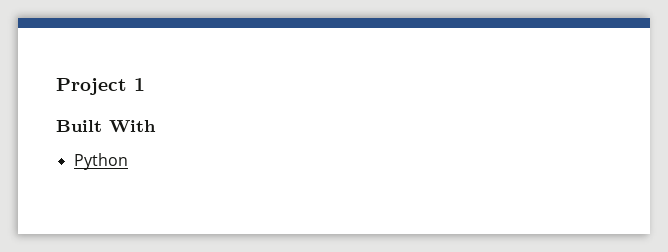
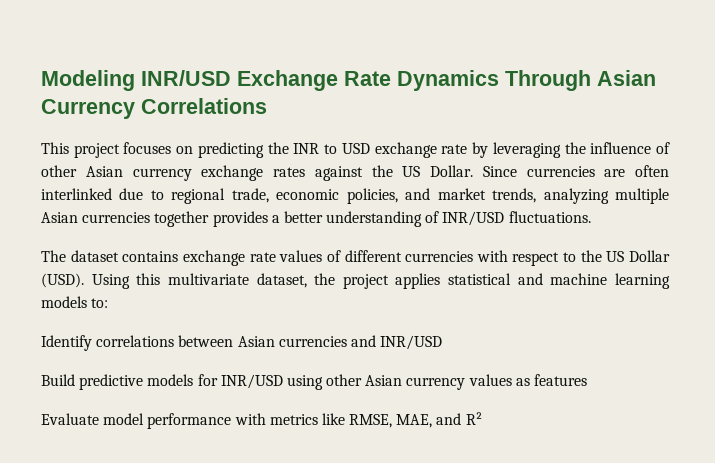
[56,78,145,95] [56,120,156,133] [73,153,128,170] Project 1 // Built With // Python -> [41,70,656,91] [41,98,267,119] [41,142,670,158] [41,165,669,181] [41,188,669,204] [41,211,591,227] [41,250,670,266] [41,273,670,289] [41,296,109,308] [41,335,443,351] [41,374,588,390] [41,412,483,429] Modeling INR/USD Exchange Rate Dynamics Through Asian Currency Correlations // This project focuses on predicting the INR to USD exchange rate by leveraging the influence of other Asian currency exchange rates against the US Dollar. Since currencies are often interlinked due to regional trade, economic policies, and market trends, analyzing multiple Asian currencies together provides a better understanding of INR/USD fluctuations. // The dataset contains exchange rate values of different currencies with respect to the US Dollar (USD). Using this multivariate dataset, the project applies statistical and machine learning models to: // Identify correlations between Asian currencies and INR/USD // Build predictive models for INR/USD using other Asian currency values as features // Evaluate model performance with metrics like RMSE, MAE, and R²

